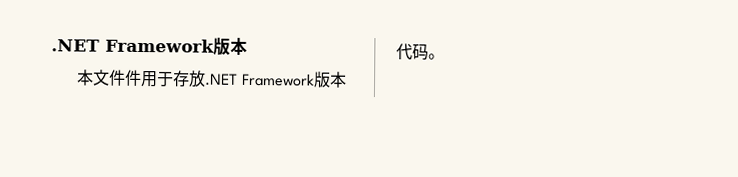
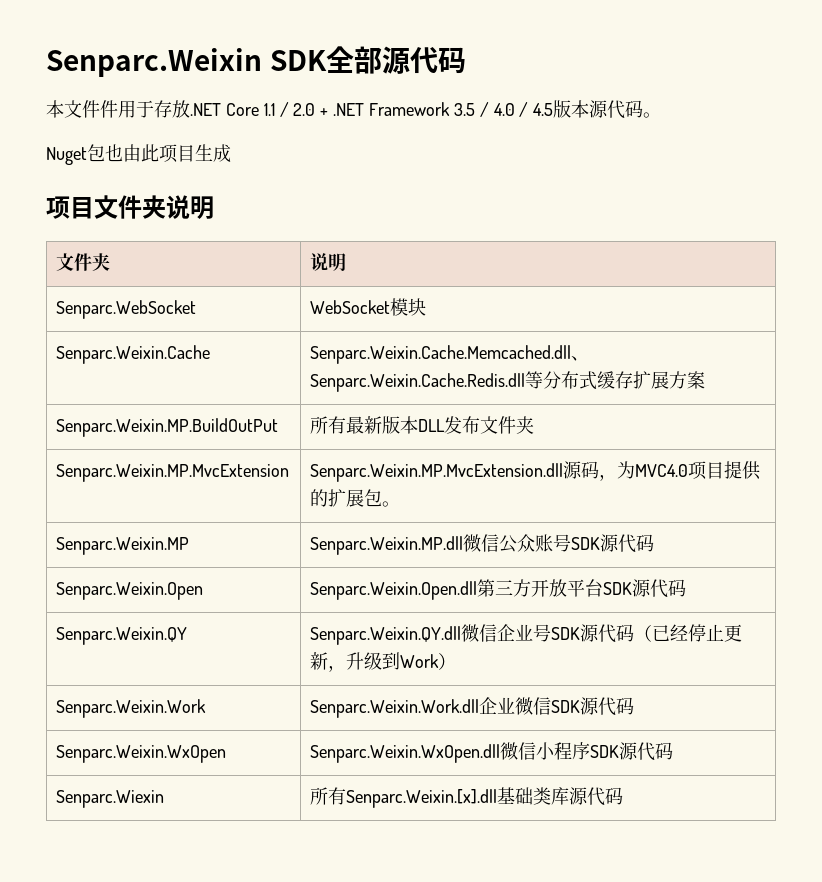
[51,37,248,56] .NET Framework版本 -> [46,46,466,77] Senparc.Weixin SDK全部源代码
[241,71,347,88] [396,43,445,61] Framework版本代码。 -> [225,100,662,119] [46,144,231,165] [46,195,214,219] [56,253,111,271] [310,253,347,271] [56,300,197,319] [310,298,427,316] [56,345,211,364] [310,345,590,364] [310,371,706,392] [56,418,279,437] [310,416,535,434] [56,464,290,482] [310,461,762,482] [310,489,401,507] [56,537,190,555] [310,534,655,555] [56,582,204,600] [310,579,687,600] [56,627,188,645] [310,624,743,645] [310,652,457,672] [56,699,207,718] [310,697,635,718] [56,745,227,763] [310,742,674,763] [56,790,165,808] [310,787,624,808] Core 1.1 / 2.0 + .NET Framework 3.5 / 4.0 / 4.5版本源代码。 // Nuget包也由此项目生成 // 项目文件夹说明 // 文件夹 | 说明 // Senparc.WebSocket | WebSocket模块 // Senparc.Weixin.Cache | Senparc.Weixin.Cache.Memcached.dll、Senparc.Weixin.Cache.Redis.dll等分布式缓存扩展方案 // Senparc.Weixin.MP.BuildOutPut | 所有最新版本DLL发布文件夹 // Senparc.Weixin.MP.MvcExtension | Senparc.Weixin.MP.MvcExtension.dll源码，为MVC4.0项目提供的扩展包。 // Senparc.Weixin.MP | Senparc.Weixin.MP.dll微信公众账号SDK源代码 // Senparc.Weixin.Open | Senparc.Weixin.Open.dll第三方开放平台SDK源代码 // Senparc.Weixin.QY | Senparc.Weixin.QY.dll微信企业号SDK源代码（已经停止更新，升级到Work） // Senparc.Weixin.Work | Senparc.Weixin.Work.dll企业微信SDK源代码 // Senparc.Weixin.WxOpen | Senparc.Weixin.WxOpen.dll微信小程序SDK源代码 // Senparc.Wiexin | 所有Senparc.Weixin.[x].dll基础类库源代码

